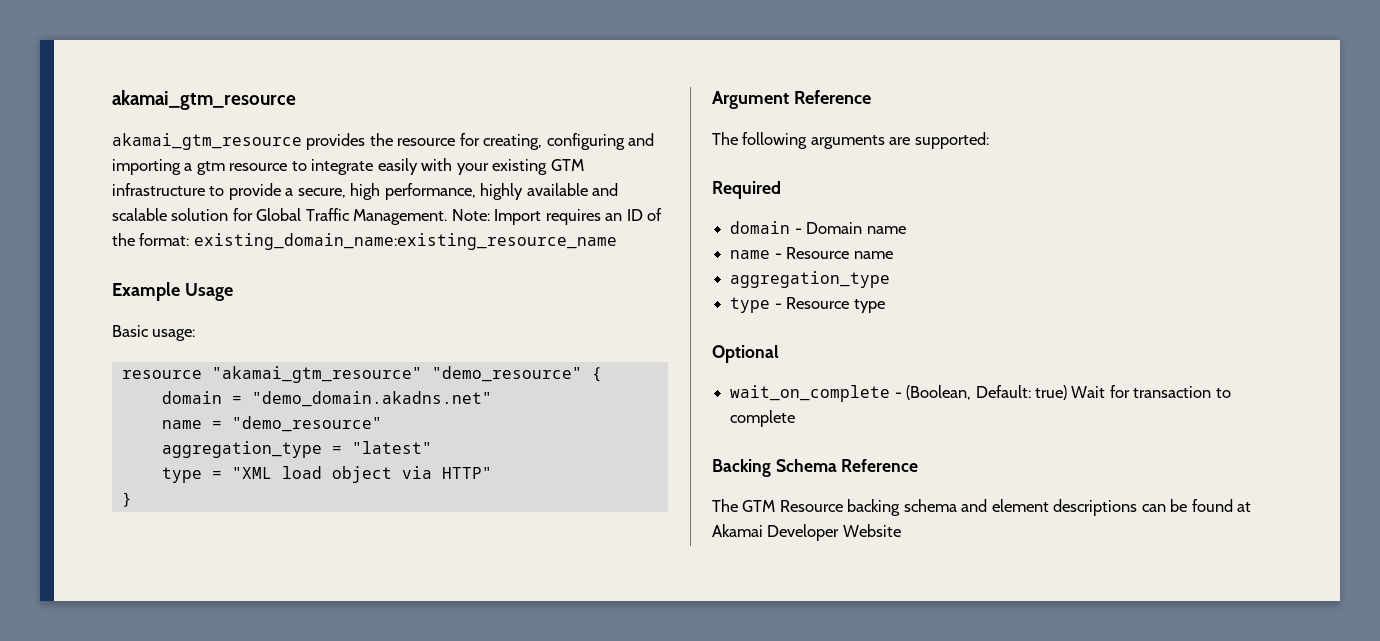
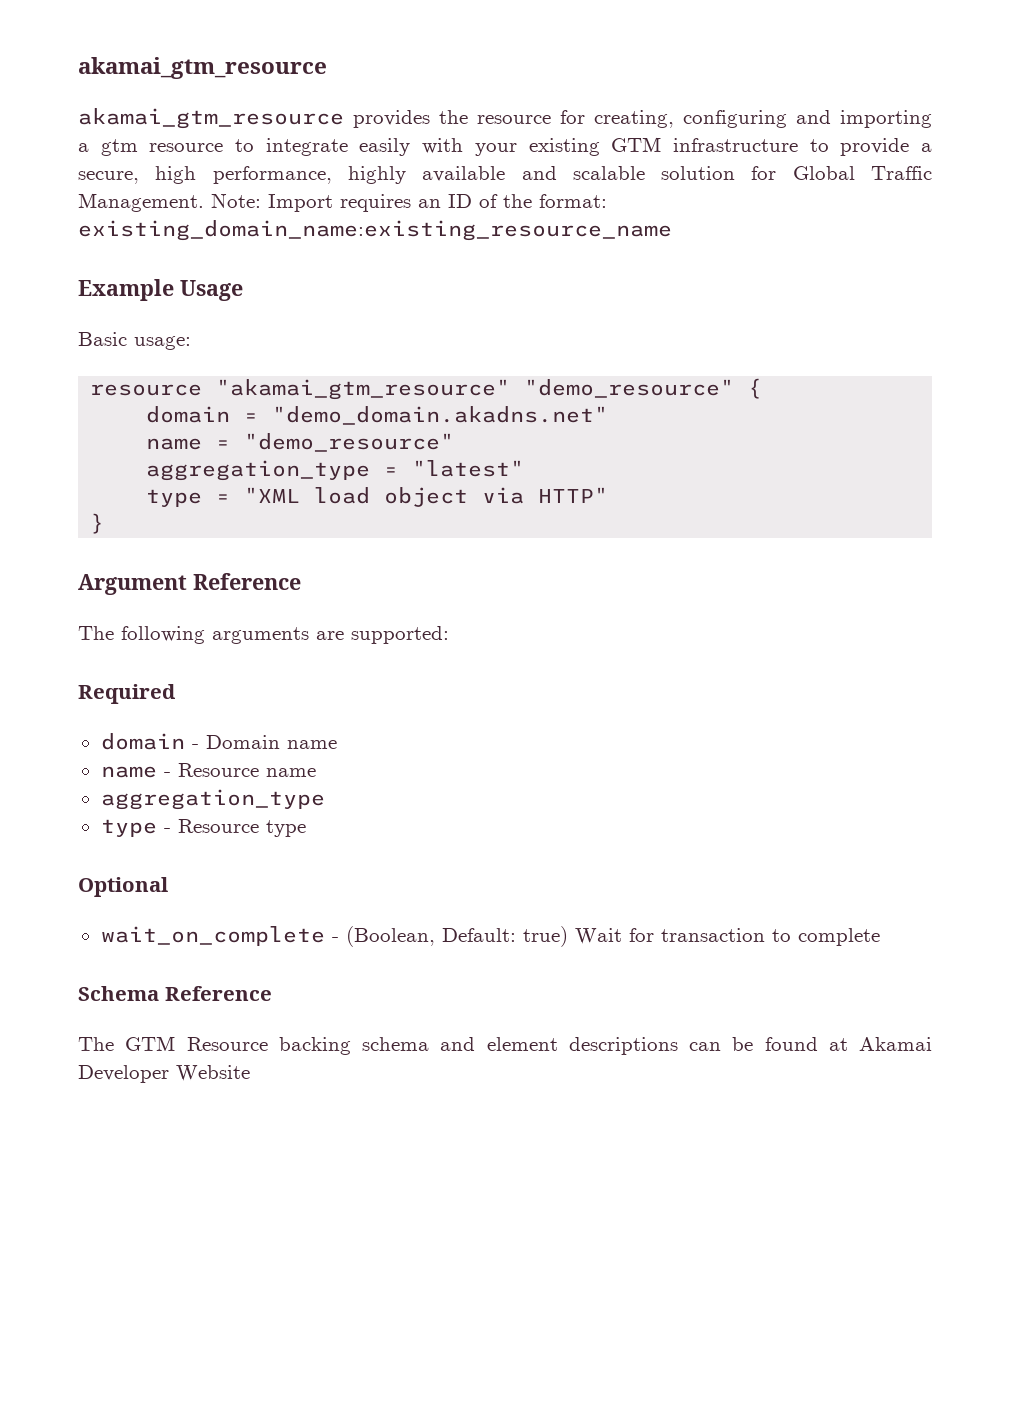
[712,459,771,477] Backing -> (880, 937) none

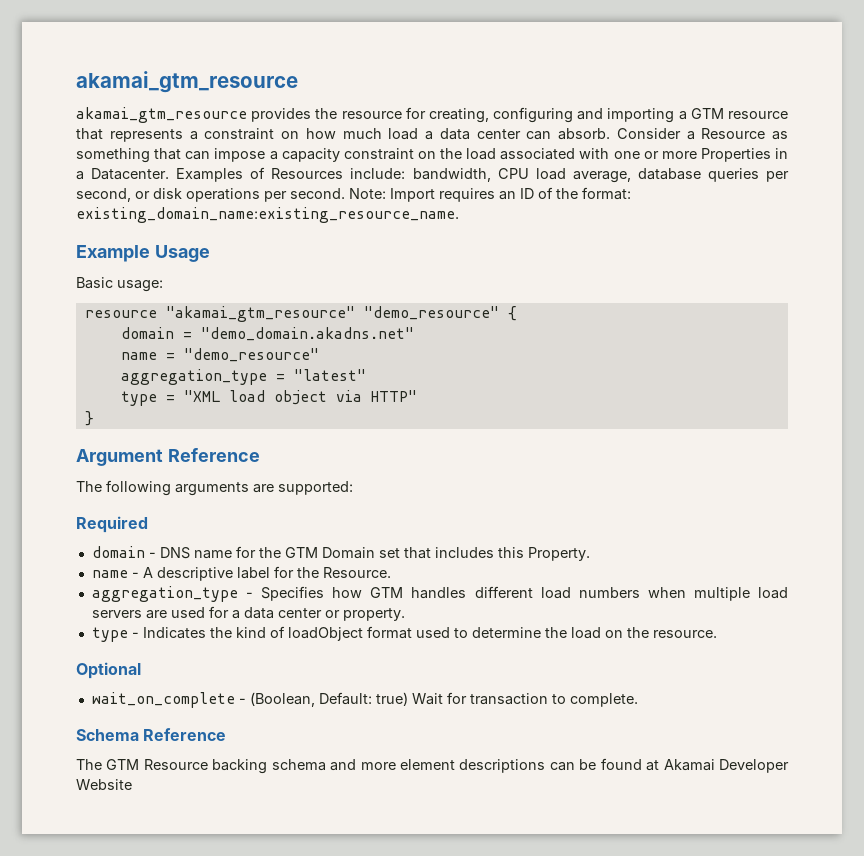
[100,137,933,156] [78,166,932,184] [78,193,204,212] gtm resource to integrate easily with your existing GTM infrastructure to provide a secure, high performance, highly available and scalable solution for Global Traffic Management. -> [690,108,788,119] [76,128,788,142] [76,148,788,163] [76,167,790,183] [76,188,345,202] GTM resource that represents a constraint on how much load a data center can absorb. Consider a Resource as something that can impose a capacity constraint on the load associated with one or more Properties in a Datacenter. Examples of Resources include: bandwidth, CPU load average, database queries per second, or disk operations per second.
[78,220,672,241] existing_domain_name:existing_resource_name -> [76,207,459,223] existing_domain_name:existing_resource_name.
[205,735,337,749] [100,763,316,778] [100,789,325,810] [100,819,306,837] Domain name // name - Resource name // aggregation_type // type - Resource type -> [159,546,590,561] [91,566,391,581] [91,586,788,602] [91,606,405,621] [91,626,717,642] DNS name for the GTM Domain set that includes this Property. // name - A descriptive label for the Resource. // aggregation_type - Specifies how GTM handles different load numbers when multiple load servers are used for a data center or property. // type - Indicates the kind of loadObject format used to determine the load on the resource.
[797,928,880,946] complete -> [569,693,638,707] complete.
(476, 1044) none -> [360,762,396,770] more

